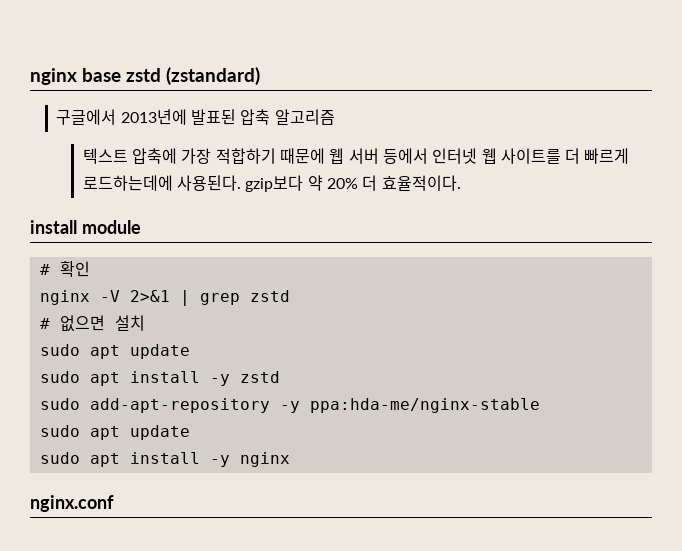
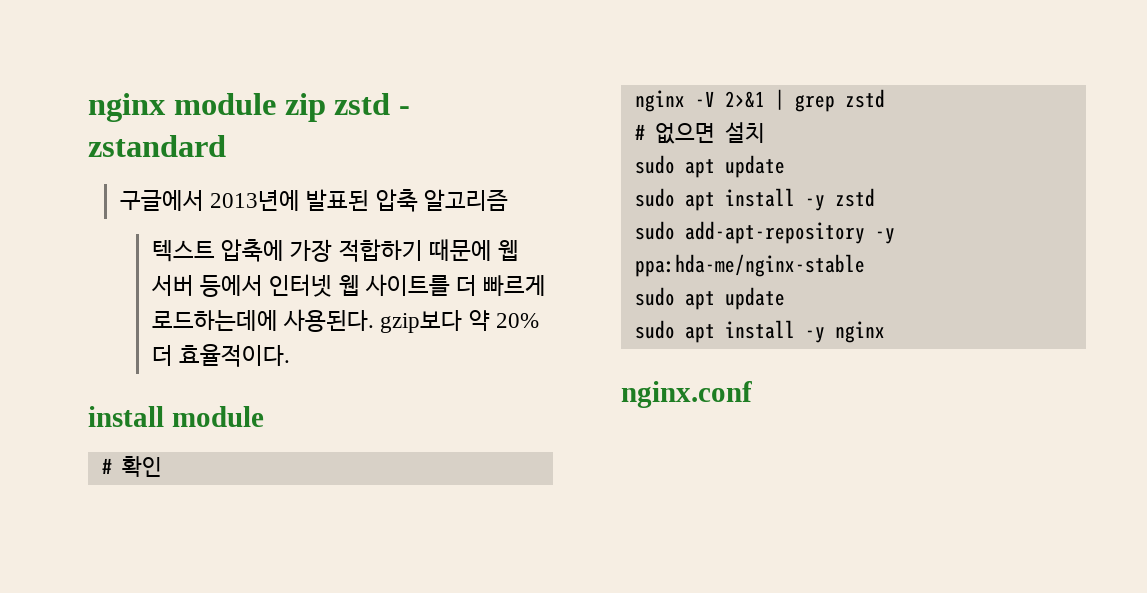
[30,67,260,85] nginx base zstd (zstandard) -> [88,93,411,122] [88,135,226,157] nginx module zip zstd - zstandard

